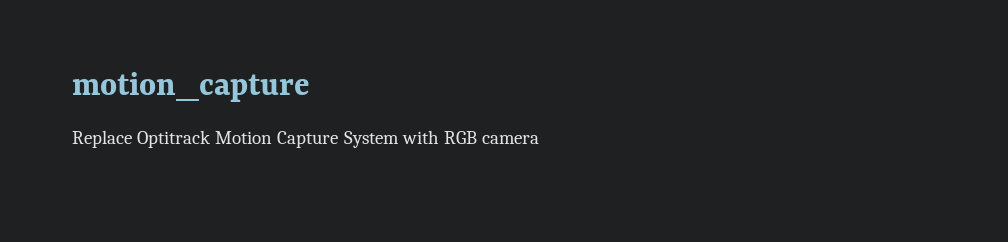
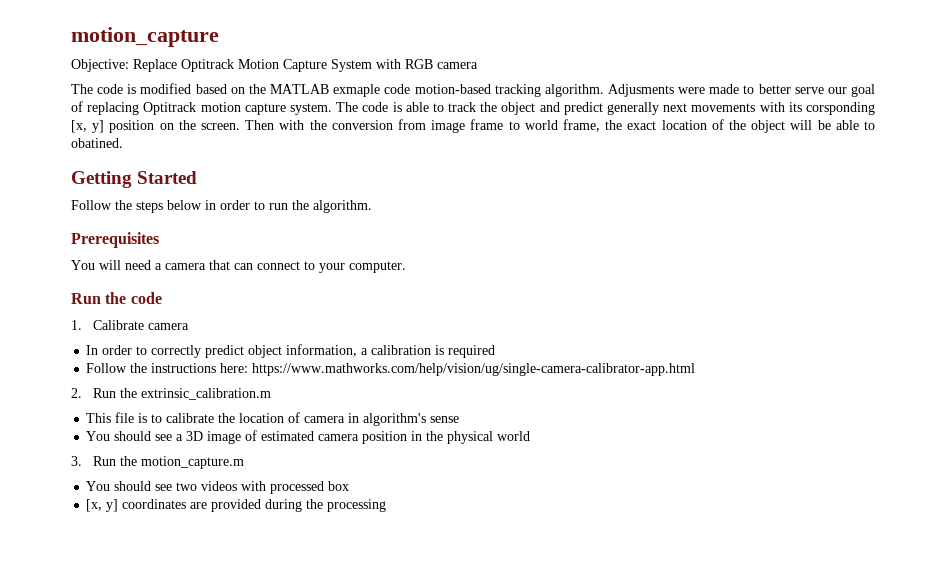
(310, 87) none -> [71,59,129,72] Objective:
(539, 139) none -> [71,83,875,97] [71,101,875,115] [71,119,876,133] [71,138,123,148] [71,171,198,188] [71,200,372,213] [71,232,159,248] [71,260,406,273] [71,292,162,304] [71,320,190,330] [86,344,496,358] [86,363,696,376] [71,388,272,400] [86,412,460,426] [86,430,531,444] [71,456,245,469] [86,481,350,494] [86,499,387,512] // The code is modified based on the MATLAB exmaple code motion-based tracking algorithm. Adjusments were made to better serve our goal of replacing Optitrack motion capture system. The code is able to track the object and predict generally next movements with its corsponding [x, y] position on the screen. Then with the conversion from image frame to world frame, the exact location of the object will be able to obatined. // Getting Started // Follow the steps below in order to run the algorithm. // Prerequisites // You will need a camera that can connect to your computer. // Run the code // 1. Calibrate camera // In order to correctly predict object information, a calibration is required // Follow the instructions here: https://www.mathworks.com/help/vision/ug/single-camera-calibrator-app.html // 2. Run the extrinsic_calibration.m // This file is to calibrate the location of camera in algorithm's sense // You should see a 3D image of estimated camera position in the physical world // 3. Run the motion_capture.m // You should see two videos with processed box // [x, y] coordinates are provided during the processing

